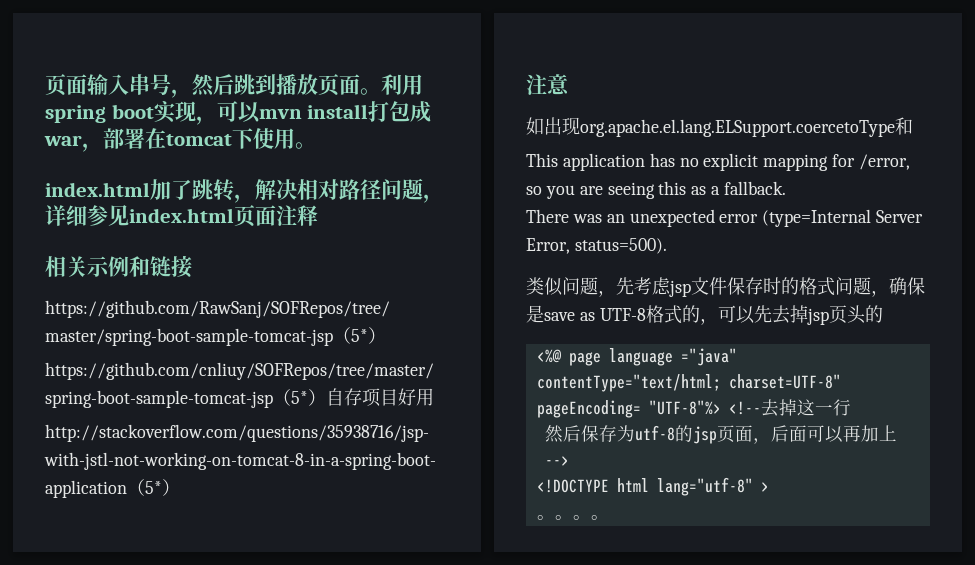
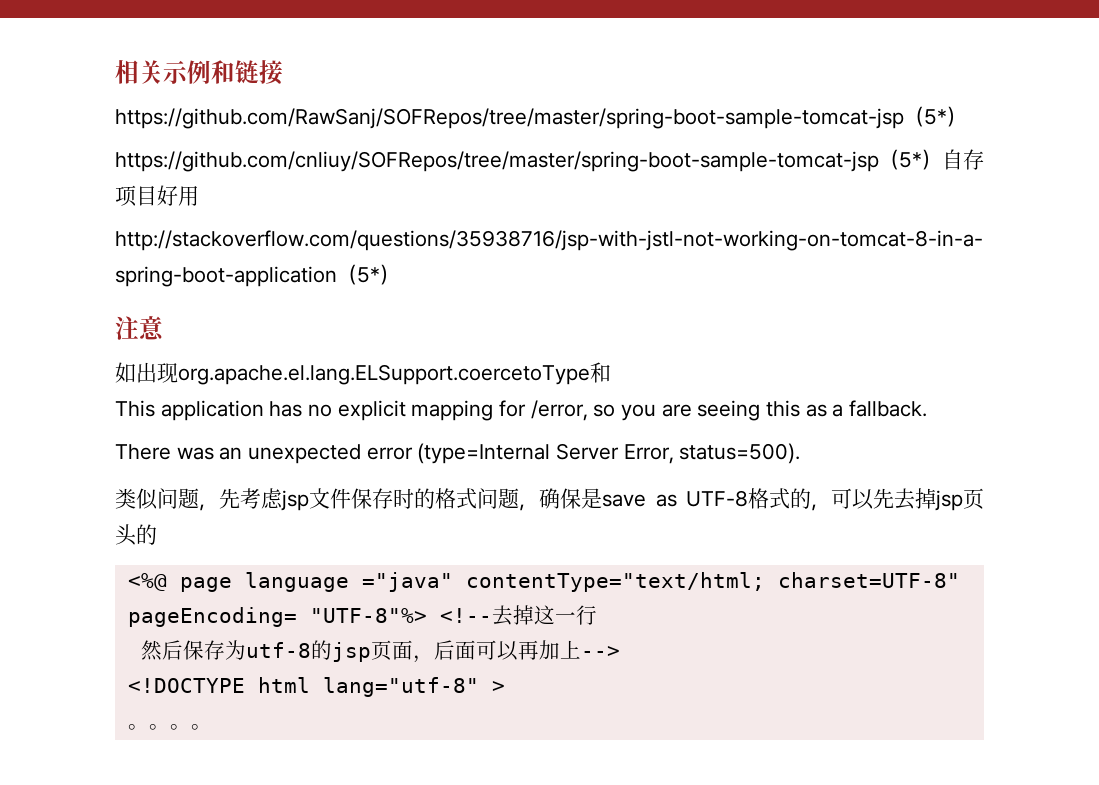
[45,74,423,98] [45,101,432,125] [44,128,316,152] [45,178,444,203] [45,205,318,227] 页面输入串号，然后跳到播放页面。利用spring boot实现，可以mvn install打包成war，部署在tomcat下使用。 // index.html加了跳转，解决相对路径问题，详细参见index.html页面注释 // -> (115, 72) none

